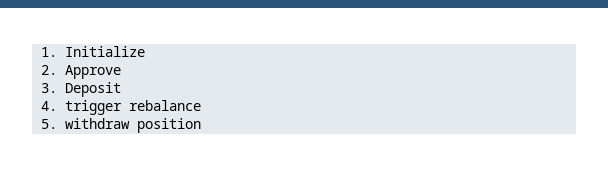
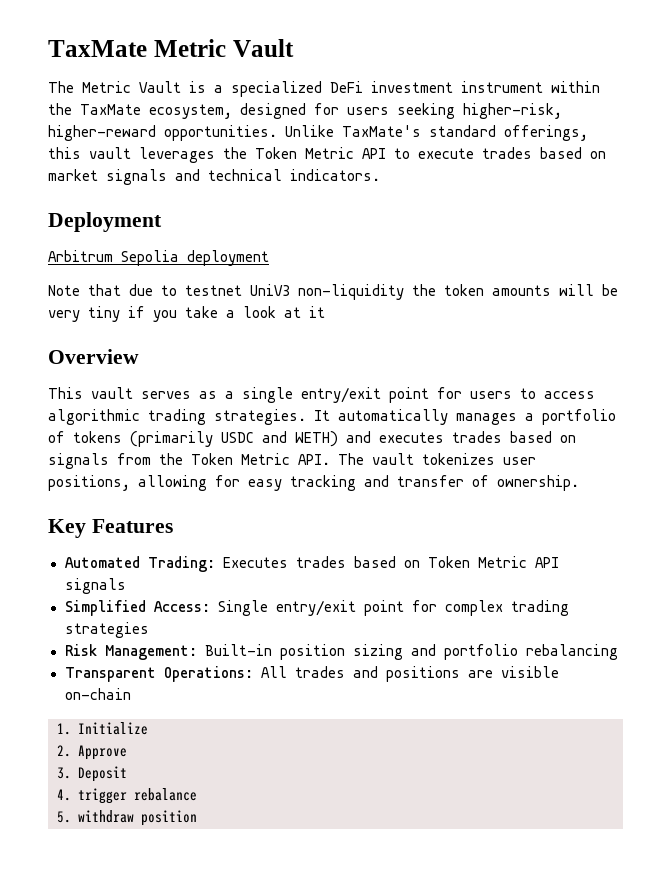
(40, 52) none -> [48,39,294,57] [48,81,600,97] [48,103,562,119] [48,125,588,141] [48,147,606,163] [48,169,380,185] [48,212,162,232] [48,250,269,266] [48,284,618,300] [48,306,325,322] [48,349,139,364] [48,387,595,403] [48,409,616,425] [48,431,576,447] [48,453,536,469] [48,475,579,491] [48,519,173,538] [64,556,559,572] [64,578,126,594] [64,600,569,616] [64,622,149,638] [64,644,618,660] [64,666,559,682] [64,688,131,700] TaxMate Metric Vault // The Metric Vault is a specialized DeFi investment instrument within the TaxMate ecosystem, designed for users seeking higher-risk, higher-reward opportunities. Unlike TaxMate's standard offerings, this vault leverages the Token Metric API to execute trades based on market signals and technical indicators. // Deployment // Arbitrum Sepolia deployment // Note that due to testnet UniV3 non-liquidity the token amounts will be very tiny if you take a look at it // Overview // This vault serves as a single entry/exit point for users to access algorithmic trading strategies. It automatically manages a portfolio of tokens (primarily USDC and WETH) and executes trades based on signals from the Token Metric API. The vault tokenizes user positions, allowing for easy tracking and transfer of ownership. // Key Features // Automated Trading: Executes trades based on Token Metric API signals // Simplified Access: Single entry/exit point for complex trading strategies // Risk Management: Built-in position sizing and portfolio rebalancing // Transparent Operations: All trades and positions are visible on-chain //

